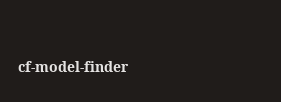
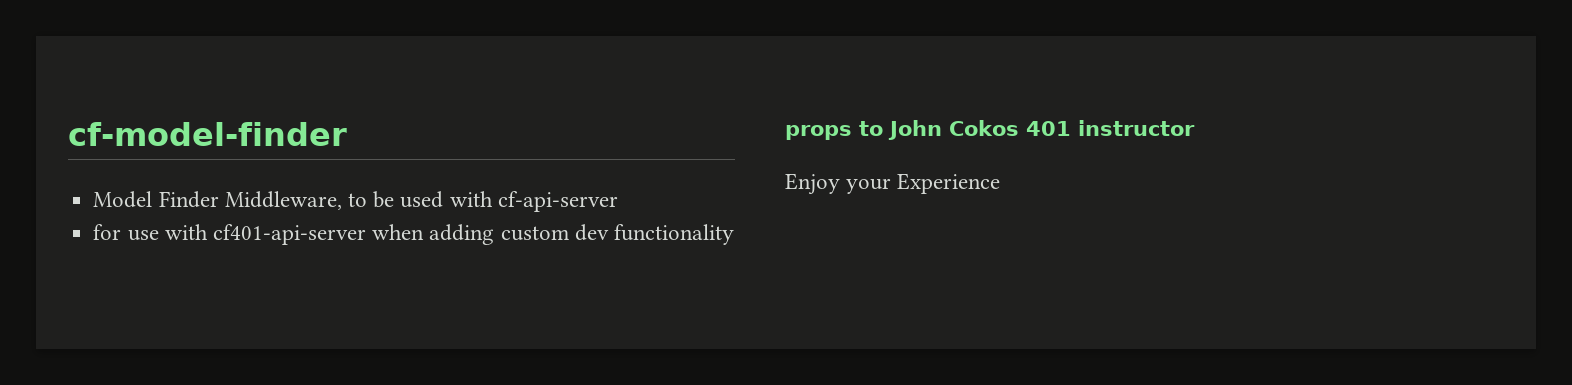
(129, 66) none -> [93,191,618,212] [93,224,734,245] [785,120,1195,140] [785,173,1001,195] // Model Finder Middleware, to be used with cf-api-server // for use with cf401-api-server when adding custom dev functionality // props to John Cokos 401 instructor // Enjoy your Experience

